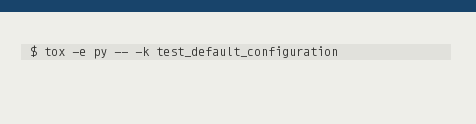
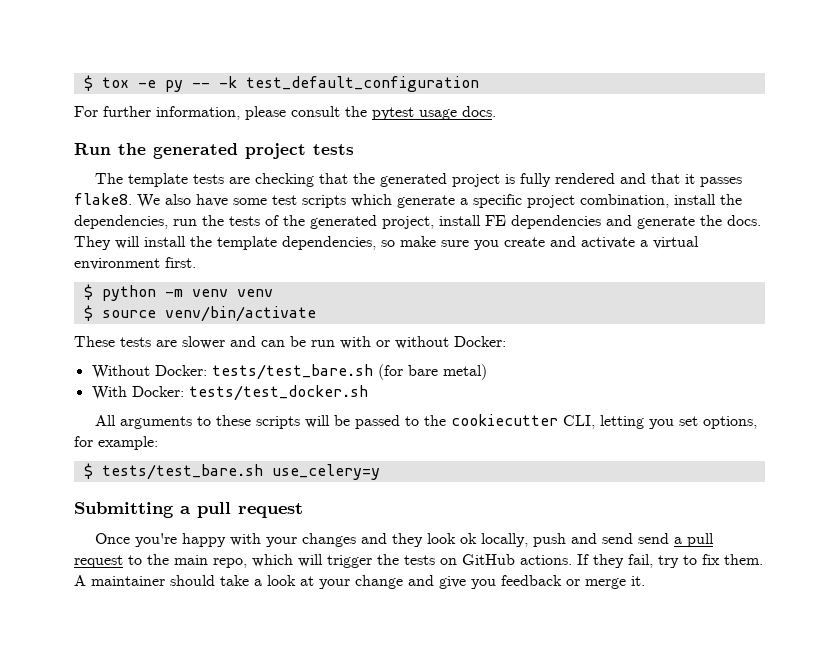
(338, 52) none -> [74,106,496,120] [74,143,354,159] [95,173,743,187] [74,193,742,208] [74,215,761,229] [74,236,699,250] [74,257,196,270] [83,284,273,301] [83,305,316,322] [74,336,506,349] [91,364,487,380] [91,385,368,401] [95,414,758,429] [74,436,158,450] [83,463,380,480] [74,502,303,518] [95,533,715,547] [74,554,763,568] [74,575,645,589] // For further information, please consult the pytest usage docs. // Run the generated project tests // The template tests are checking that the generated project is fully rendered and that it passes flake8. We also have some test scripts which generate a specific project combination, install the dependencies, run the tests of the generated project, install FE dependencies and generate the docs. They will install the template dependencies, so make sure you create and activate a virtual environment first. // $ python -m venv venv // $ source venv/bin/activate // These tests are slower and can be run with or without Docker: // Without Docker: tests/test_bare.sh (for bare metal) // With Docker: tests/test_docker.sh // All arguments to these scripts will be passed to the cookiecutter CLI, letting you set options, for example: // $ tests/test_bare.sh use_celery=y // Submitting a pull request // Once you're happy with your changes and they look ok locally, push and send send a pull request to the main repo, which will trigger the tests on GitHub actions. If they fail, try to fix them. A maintainer should take a look at your change and give you feedback or merge it.

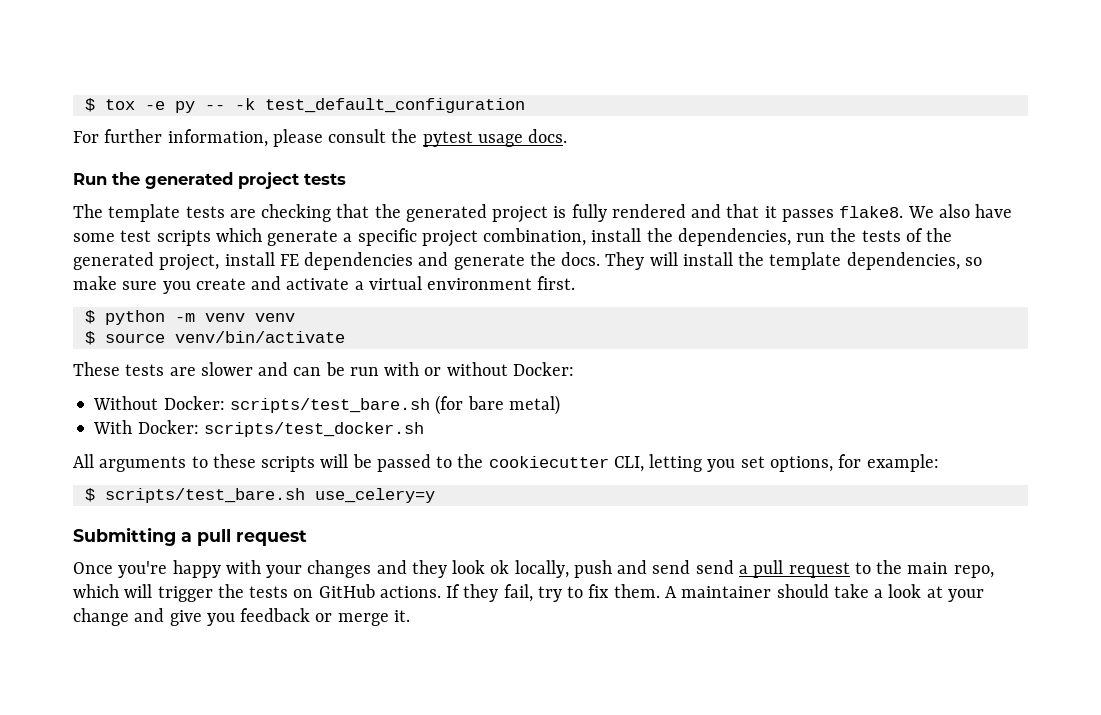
[211,364,373,380] tests/test_bare.sh -> [229,398,430,413] scripts/test_bare.sh
[188,385,368,401] tests/test_docker.sh -> [203,422,424,437] scripts/test_docker.sh
[101,464,263,480] tests/test_bare.sh -> [104,488,305,503] scripts/test_bare.sh

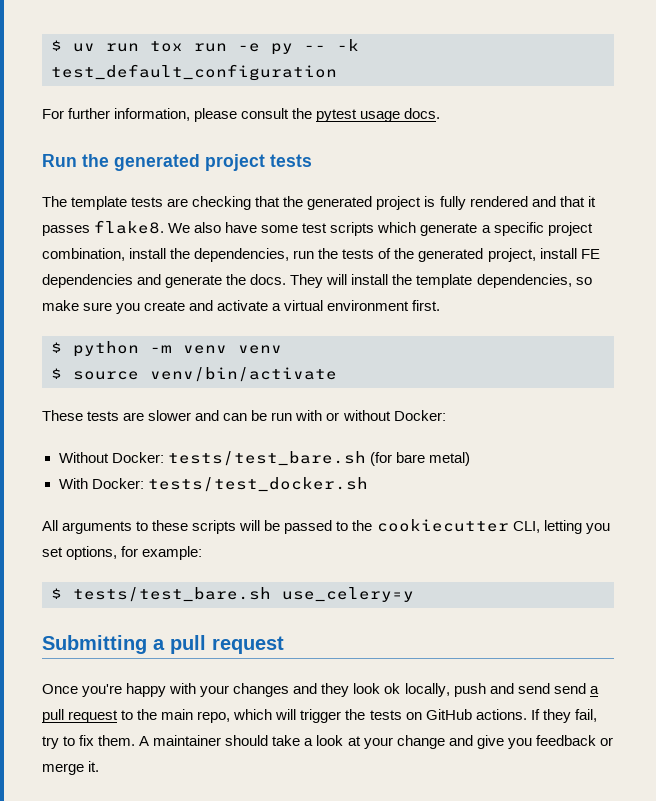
[84,98,135,112] $ tox -> [51,40,227,52] $ uv run tox run
[229,398,430,413] scripts/test_bare.sh -> [167,451,366,466] tests/test_bare.sh
[203,422,424,437] scripts/test_docker.sh -> [147,477,368,492] tests/test_docker.sh
[104,488,305,503] scripts/test_bare.sh -> [73,587,271,602] tests/test_bare.sh

